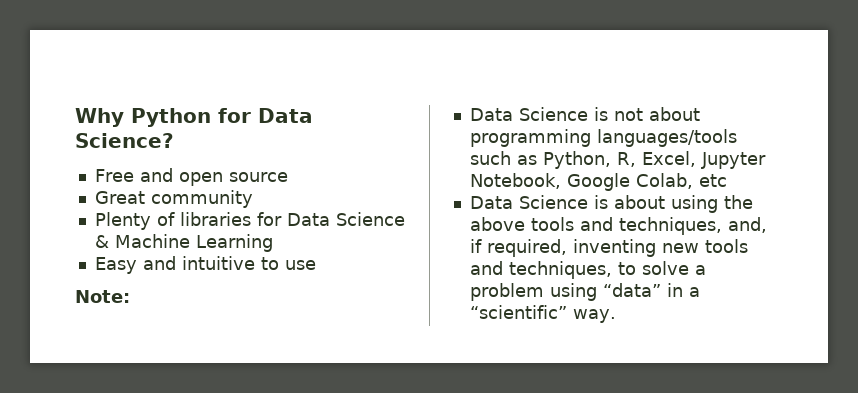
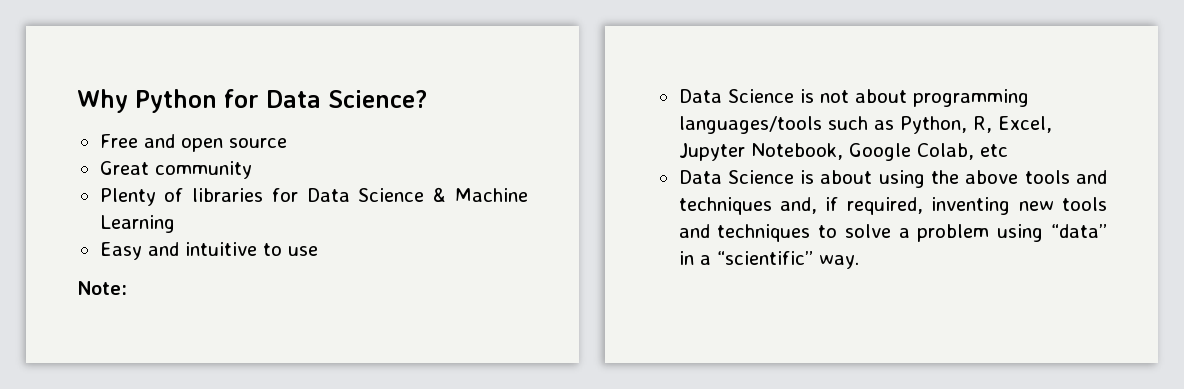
[618,217,722,235] techniques, -> [678,197,772,215] techniques
[508,261,612,279] techniques, -> [717,224,811,242] techniques

